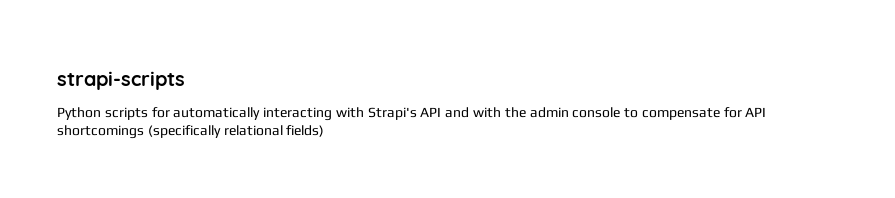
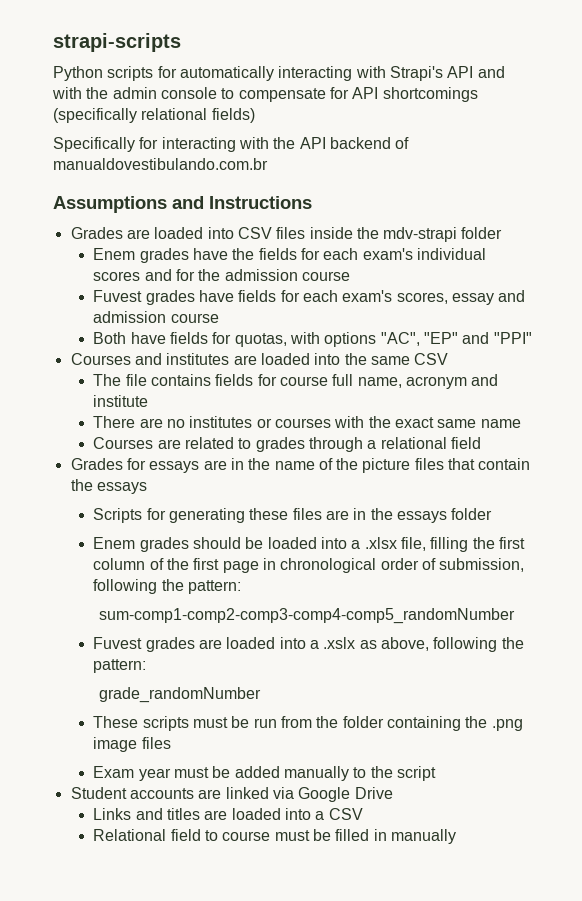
(325, 131) none -> [53,137,410,152] [53,158,268,170] [53,196,312,213] [70,227,503,242] [93,248,487,263] [93,269,351,281] [93,290,526,305] [93,311,219,323] [93,332,532,347] [70,353,449,365] [93,374,499,389] [93,395,149,407] [93,416,521,428] [93,437,482,452] [70,458,531,473] [70,479,147,494] [93,508,493,523] [93,537,525,552] [93,558,525,573] [93,579,242,594] [98,608,515,624] [93,637,524,652] [93,659,147,673] [98,687,261,703] [93,716,523,731] [93,737,171,752] [93,766,437,781] [70,787,393,802] [93,808,363,820] [93,829,457,844] // Specifically for interacting with the API backend of manualdovestibulando.com.br // Assumptions and Instructions // Grades are loaded into CSV files inside the mdv-strapi folder // Enem grades have the fields for each exam's individual scores and for the admission course // Fuvest grades have fields for each exam's scores, essay and admission course // Both have fields for quotas, with options "AC", "EP" and "PPI" // Courses and institutes are loaded into the same CSV // The file contains fields for course full name, acronym and institute // There are no institutes or courses with the exact same name // Courses are related to grades through a relational field // Grades for essays are in the name of the picture files that contain the essays // Scripts for generating these files are in the essays folder // Enem grades should be loaded into a .xlsx file, filling the first column of the first page in chronological order of submission, following the pattern: // sum-comp1-comp2-comp3-comp4-comp5_randomNumber // Fuvest grades are loaded into a .xslx as above, following the pattern: // grade_randomNumber // These scripts must be run from the folder containing the .png image files // Exam year must be added manually to the script // Student accounts are linked via Google Drive // Links and titles are loaded into a CSV // Relational field to course must be filled in manually

